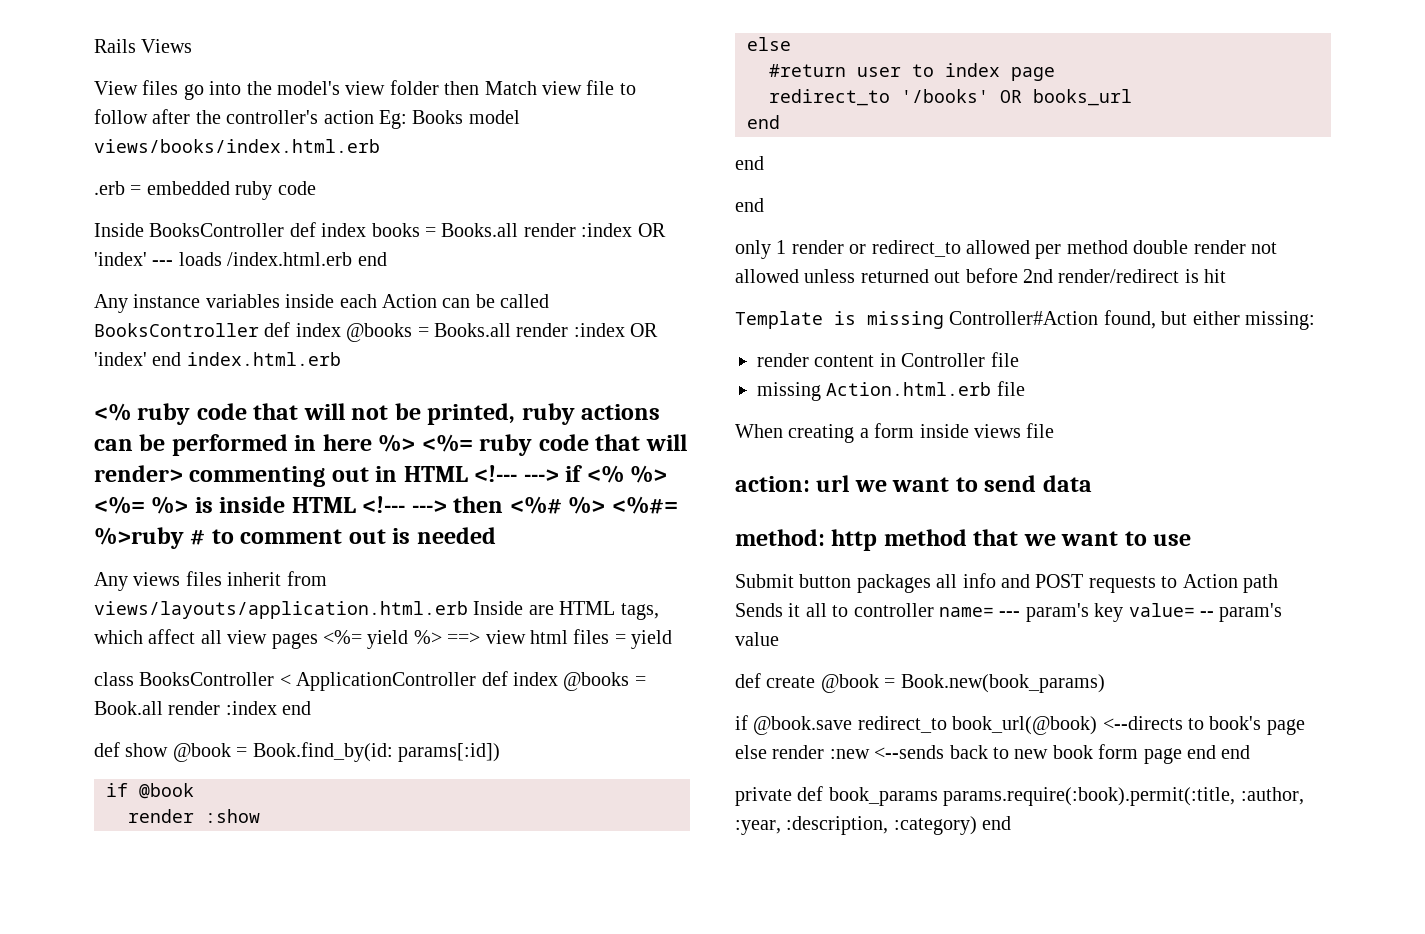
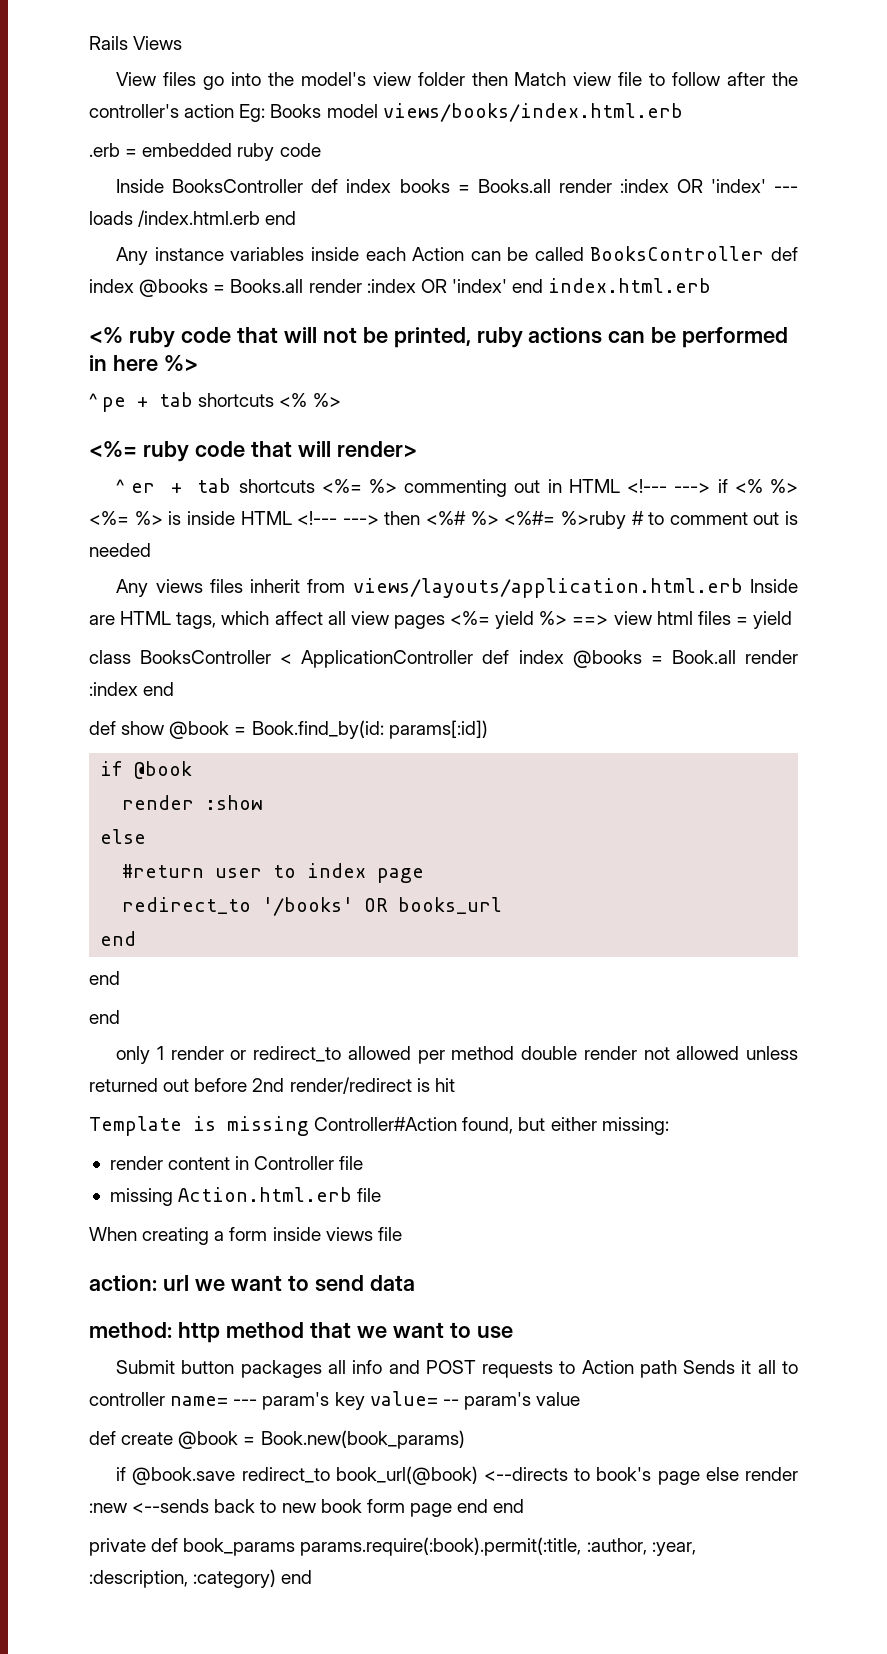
(416, 443) none -> [89,392,341,412] // ^ pe + tab shortcuts <% %> //
(183, 473) none -> [116,478,398,493] // ^ er + tab shortcuts <%= %>

